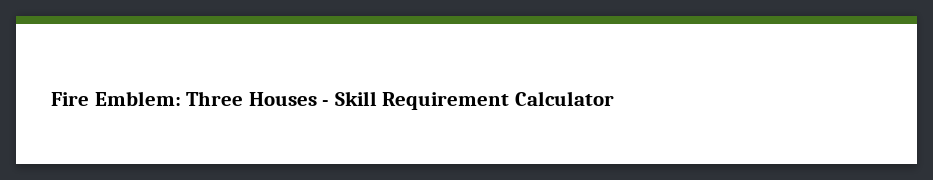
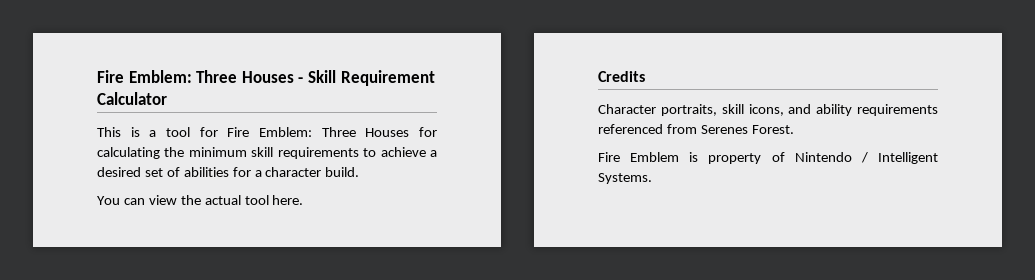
(614, 98) none -> [97,127,437,137] [97,147,438,159] [97,167,360,177] [97,195,304,205] [598,71,645,82] [598,104,938,116] [598,124,794,134] [598,152,938,164] [598,173,652,184] // This is a tool for Fire Emblem: Three Houses for calculating the minimum skill requirements to achieve a desired set of abilities for a character build. // You can view the actual tool here. // Credits // Character portraits, skill icons, and ability requirements referenced from Serenes Forest. // Fire Emblem is property of Nintendo / Intelligent Systems.

